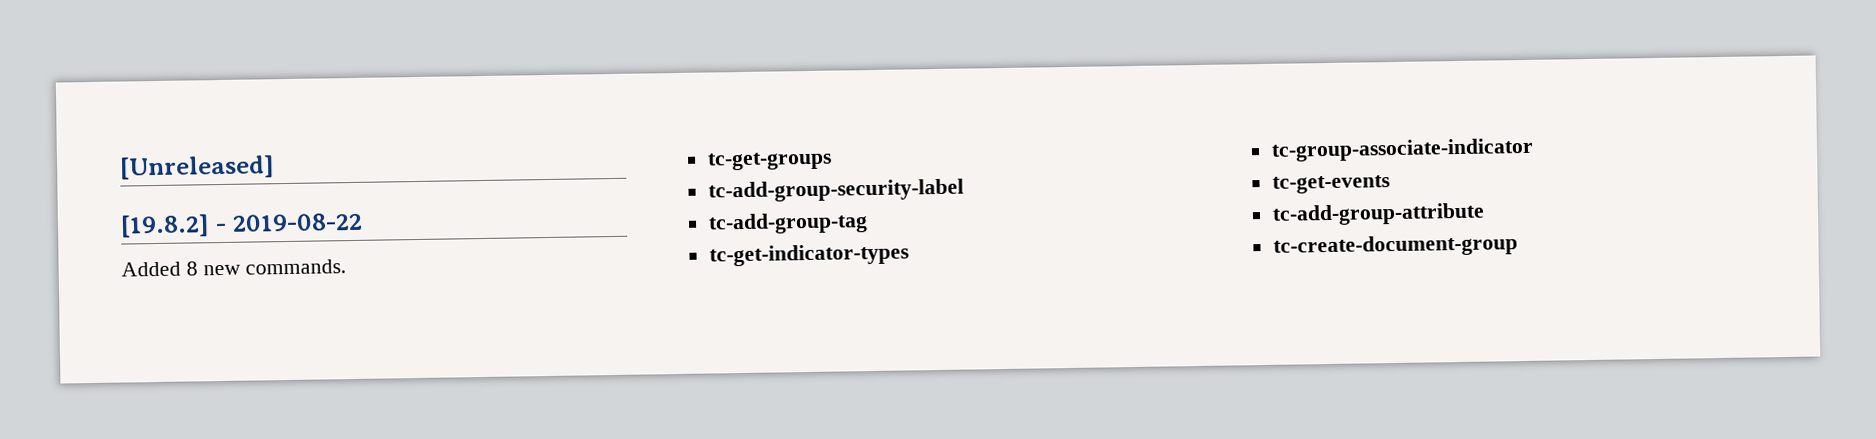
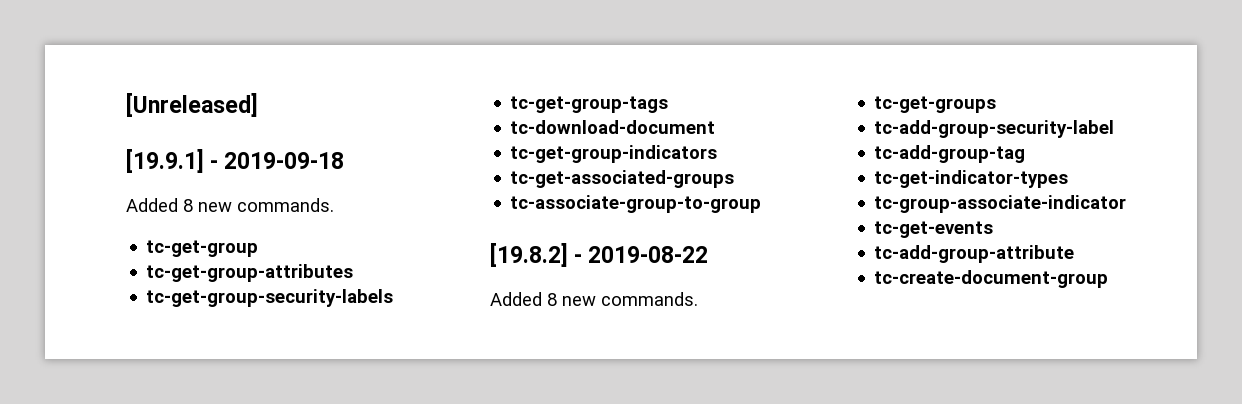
(275, 167) none -> [126,149,345,173] [126,198,334,212] [146,240,259,257] [146,264,354,282] [146,289,394,307] [510,96,669,113] [510,120,716,134] [510,145,718,163] [510,170,735,188] [510,195,762,213] // [19.9.1] - 2019-09-18 // Added 8 new commands. // tc-get-group // tc-get-group-attributes // tc-get-group-security-labels // tc-get-group-tags // tc-download-document // tc-get-group-indicators // tc-get-associated-groups // tc-associate-group-to-group

